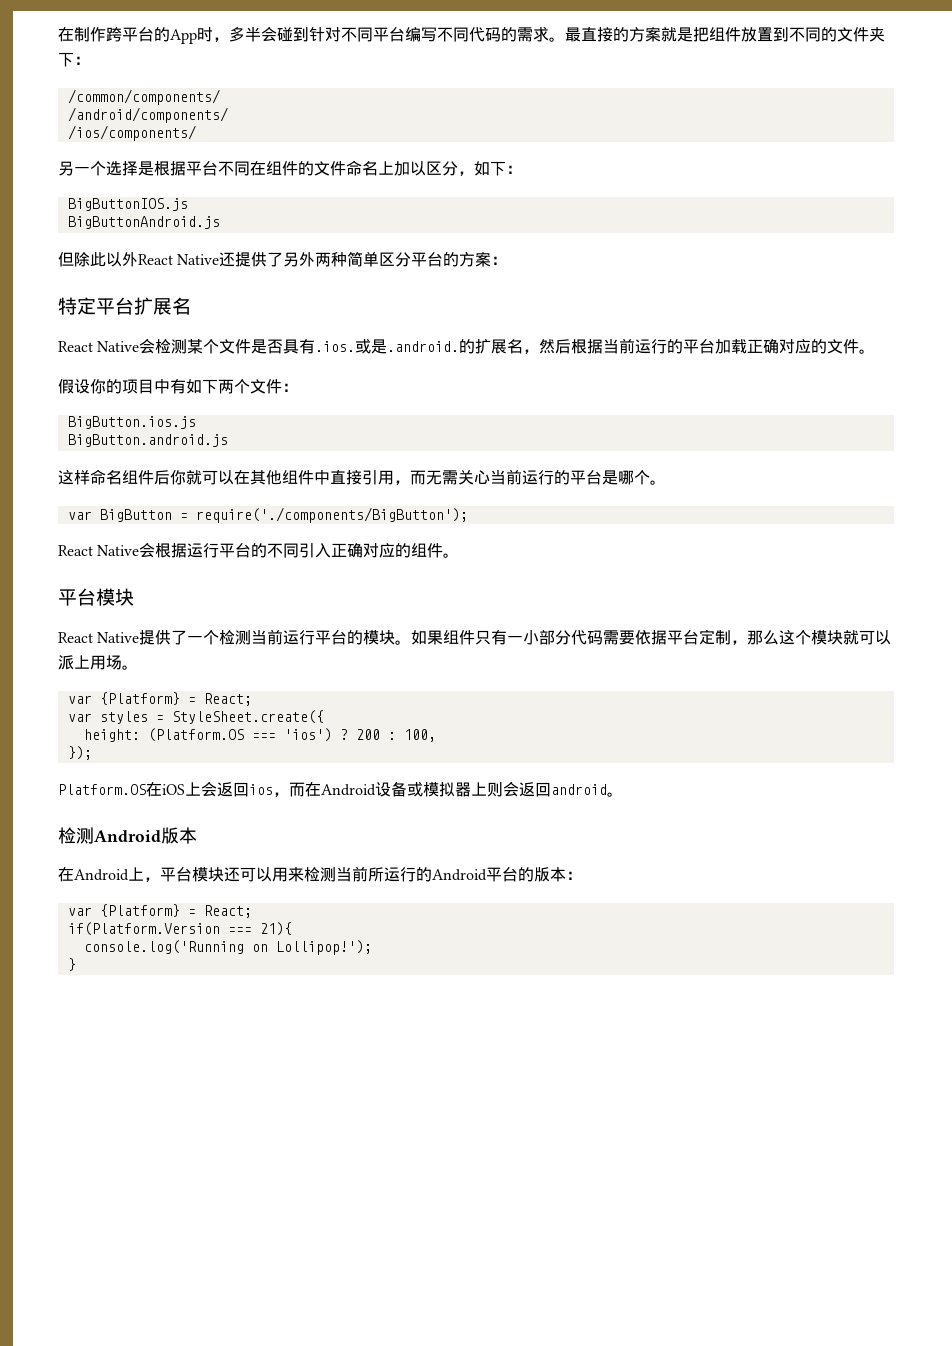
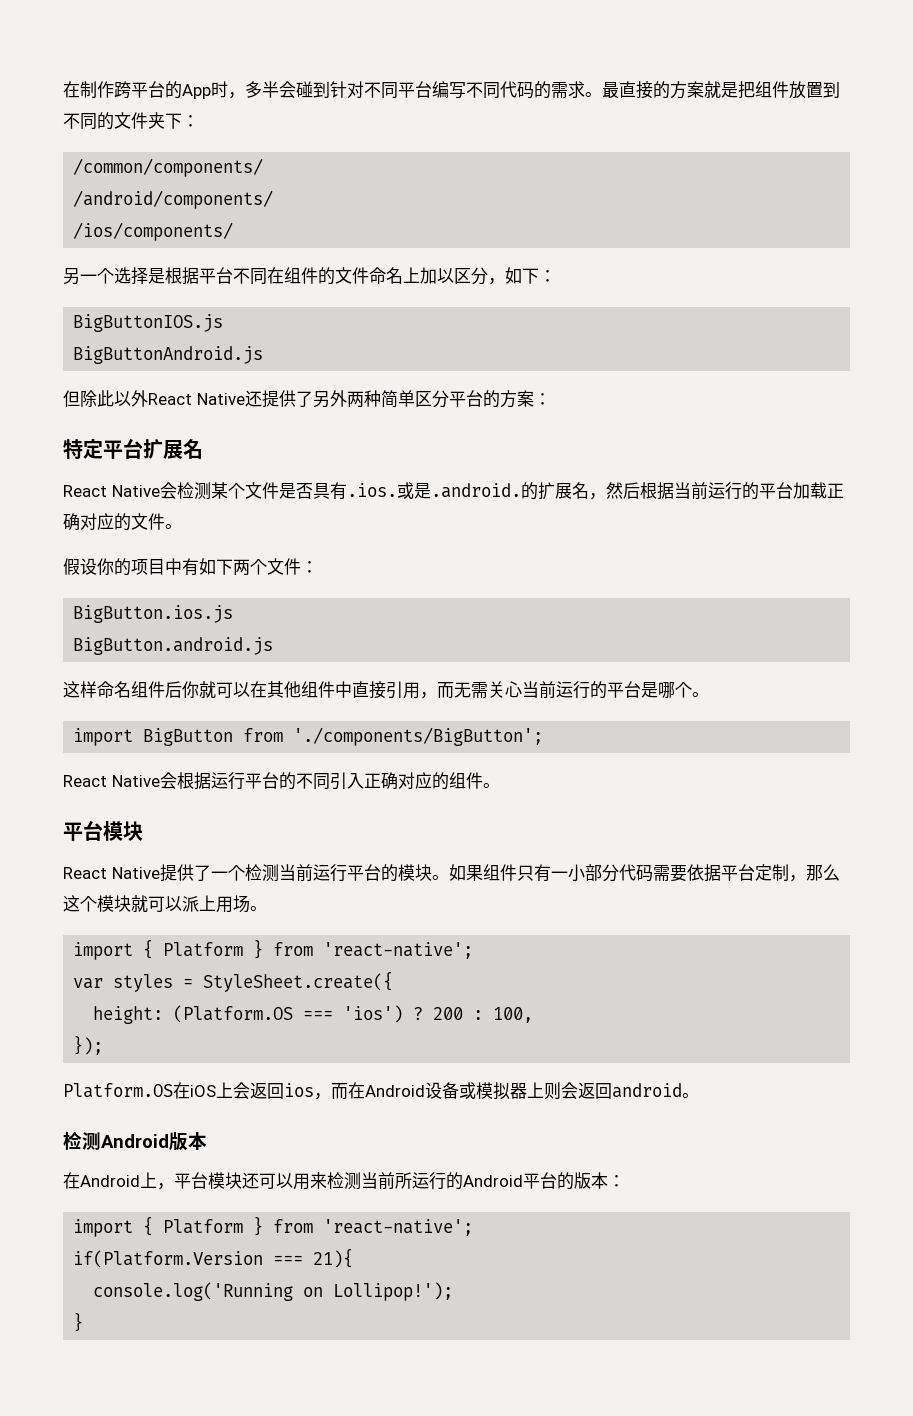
[67,507,468,523] var BigButton = require('./components/BigButton'); -> [73,727,544,746] import BigButton from './components/BigButton';
[67,692,252,706] var {Platform} = React; -> [73,939,474,960] import { Platform } from 'react-native';
[67,904,252,918] var {Platform} = React; -> [73,1216,474,1237] import { Platform } from 'react-native';

